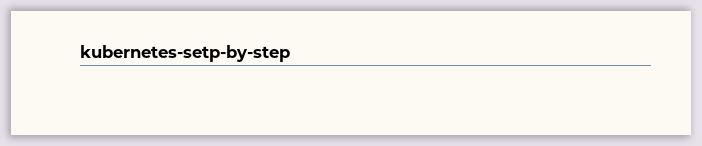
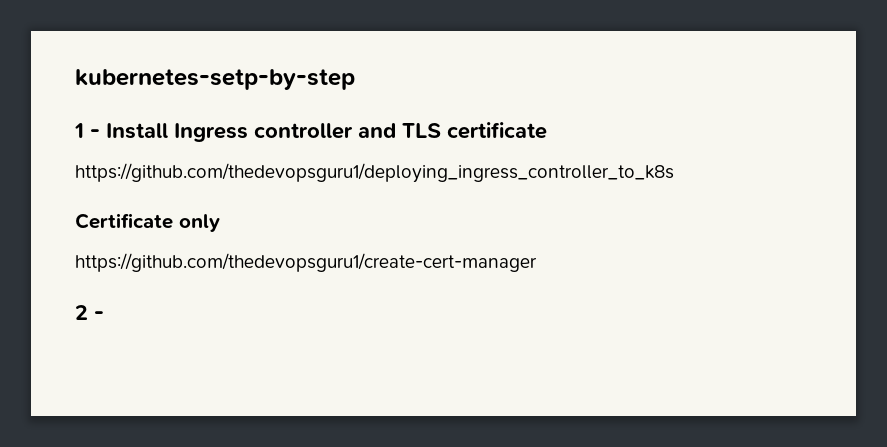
(290, 53) none -> [74,122,547,142] [75,163,674,183] [75,213,220,232] [75,253,537,272] [75,305,104,320] // 1 - Install Ingress controller and TLS certificate // https://github.com/thedevopsguru1/deploying_ingress_controller_to_k8s // Certificate only // https://github.com/thedevopsguru1/create-cert-manager // 2 -

